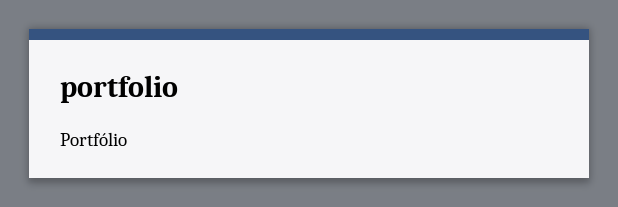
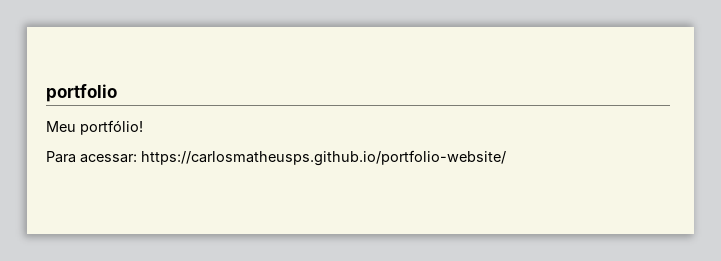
[60,132,127,146] Portfólio -> [46,120,143,135] [46,150,506,166] Meu portfólio! // Para acessar: https://carlosmatheusps.github.io/portfolio-website/

